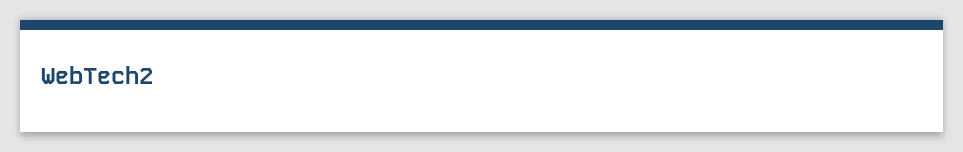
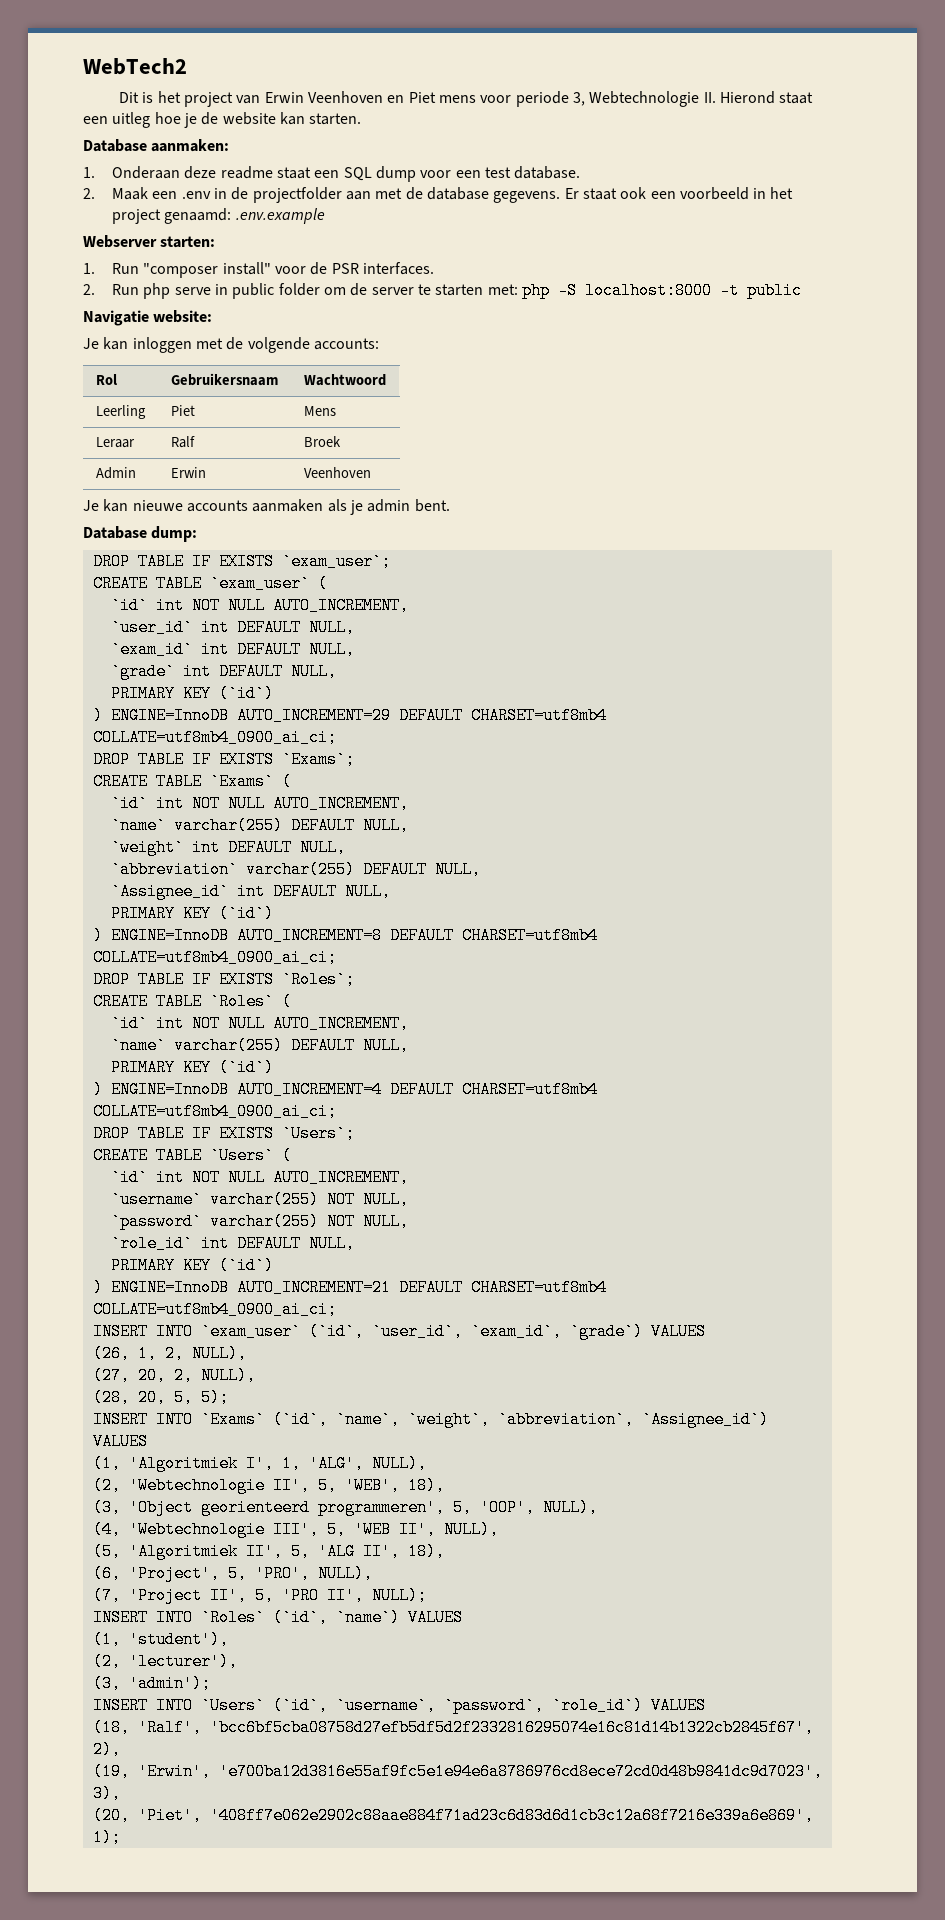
(153, 75) none -> [119,91,814,107] [83,112,362,128] [83,139,230,152] [83,166,581,182] [83,187,794,203] [112,208,325,224] [83,235,216,248] [83,262,434,278] [83,282,802,299] [83,310,213,326] [83,337,379,353] [95,374,117,385] [170,373,278,386] [303,374,386,386] [95,405,146,419] [170,405,195,416] [303,406,336,416] [95,437,135,448] [170,436,195,448] [303,436,341,447] [95,467,136,479] [170,467,206,478] [303,467,371,478] [83,499,450,515] [83,526,198,542] [92,553,391,570] [92,575,328,592] [110,597,409,614] [110,619,355,636] [110,641,355,658] [110,663,337,680] [110,685,274,702] [92,707,607,724] [92,729,337,746] [92,751,355,768] [92,773,292,790] [110,795,409,812] [110,817,409,834] [110,839,346,856] [110,861,481,878] [110,883,391,900] [110,905,274,922] [92,927,598,944] [92,949,337,966] [92,971,355,988] [92,993,292,1010] [110,1015,409,1032] [110,1037,409,1054] [110,1059,274,1076] [92,1081,598,1098] [92,1103,337,1120] [92,1125,355,1142] [92,1147,292,1164] [110,1169,409,1186] [110,1191,409,1208] [110,1213,409,1230] [110,1235,355,1252] [110,1257,274,1274] [92,1279,607,1296] [92,1301,337,1318] [92,1323,706,1340] [92,1345,247,1362] [92,1367,256,1384] [92,1389,229,1406] [92,1411,769,1428] [92,1433,148,1450] [92,1455,427,1472] [92,1477,445,1494] [92,1499,598,1516] [92,1521,499,1538] [92,1543,445,1560] [92,1565,373,1582] [92,1587,427,1604] [92,1609,463,1626] [92,1631,229,1648] [92,1653,238,1670] [92,1675,211,1692] [92,1697,706,1714] [92,1719,814,1736] [92,1741,121,1758] [92,1763,823,1780] [92,1785,121,1802] [92,1807,814,1824] [92,1829,121,1846] // Dit is het project van Erwin Veenhoven en Piet mens voor periode 3, Webtechnologie II. Hierond staat een uitleg hoe je de website kan starten. // Database aanmaken: // 1. Onderaan deze readme staat een SQL dump voor een test database. // 2. Maak een .env in de projectfolder aan met de database gegevens. Er staat ook een voorbeeld in het project genaamd: .env.example // Webserver starten: // 1. Run "composer install" voor de PSR interfaces. // 2. Run php serve in public folder om de server te starten met: php -S localhost:8000 -t public // Navigatie website: // Je kan inloggen met de volgende accounts: // Rol | Gebruikersnaam | Wachtwoord // Leerling | Piet | Mens // Leraar | Ralf | Broek // Admin | Erwin | Veenhoven // Je kan nieuwe accounts aanmaken als je admin bent. // Database dump: // DROP TABLE IF EXISTS `exam_user`; // CREATE TABLE `exam_user` ( // `id` int NOT NULL AUTO_INCREMENT, // `user_id` int DEFAULT NULL, // `exam_id` int DEFAULT NULL, // `grade` int DEFAULT NULL, // PRIMARY KEY (`id`) // ) ENGINE=InnoDB AUTO_INCREMENT=29 DEFAULT CHARSET=utf8mb4 COLLATE=utf8mb4_0900_ai_ci; // DROP TABLE IF EXISTS `Exams`; // CREATE TABLE `Exams` ( // `id` int NOT NULL AUTO_INCREMENT, // `name` varchar(255) DEFAULT NULL, // `weight` int DEFAULT NULL, // `abbreviation` varchar(255) DEFAULT NULL, // `Assignee_id` int DEFAULT NULL, // PRIMARY KEY (`id`) // ) ENGINE=InnoDB AUTO_INCREMENT=8 DEFAULT CHARSET=utf8mb4 COLLATE=utf8mb4_0900_ai_ci; // DROP TABLE IF EXISTS `Roles`; // CREATE TABLE `Roles` ( // `id` int NOT NULL AUTO_INCREMENT, // `name` varchar(255) DEFAULT NULL, // PRIMARY KEY (`id`) // ) ENGINE=InnoDB AUTO_INCREMENT=4 DEFAULT CHARSET=utf8mb4 COLLATE=utf8mb4_0900_ai_ci; // DROP TABLE IF EXISTS `Users`; // CREATE TABLE `Users` ( // `id` int NOT NULL AUTO_INCREMENT, // `username` varchar(255) NOT NULL, // `password` varchar(255) NOT NULL, // `role_id` int DEFAULT NULL, // PRIMARY KEY (`id`) // ) ENGINE=InnoDB AUTO_INCREMENT=21 DEFAULT CHARSET=utf8mb4 COLLATE=utf8mb4_0900_ai_ci; // INSERT INTO `exam_user` (`id`, `user_id`, `exam_id`, `grade`) VALUES // (26, 1, 2, NULL), // (27, 20, 2, NULL), // (28, 20, 5, 5); // INSERT INTO `Exams` (`id`, `name`, `weight`, `abbreviation`, `Assignee_id`) VALUES // (1, 'Algoritmiek I', 1, 'ALG', NULL), // (2, 'Webtechnologie II', 5, 'WEB', 18), // (3, 'Object georienteerd programmeren', 5, 'OOP', NULL), // (4, 'Webtechnologie III', 5, 'WEB II', NULL), // (5, 'Algoritmiek II', 5, 'ALG II', 18), // (6, 'Project', 5, 'PRO', NULL), // (7, 'Project II', 5, 'PRO II', NULL); // INSERT INTO `Roles` (`id`, `name`) VALUES // (1, 'student'), // (2, 'lecturer'), // (3, 'admin'); // INSERT INTO `Users` (`id`, `username`, `password`, `role_id`) VALUES // (18, 'Ralf', 'bcc6bf5cba08758d27efb5df5d2f2332816295074e16c81d14b1322cb2845f67', 2), // (19, 'Erwin', 'e700ba12d3816e55af9fc5e1e94e6a8786976cd8ece72cd0d48b9841dc9d7023', 3), // (20, 'Piet', '408ff7e062e2902c88aae884f71ad23c6d83d6d1cb3c12a68f7216e339a6e869', 1);

